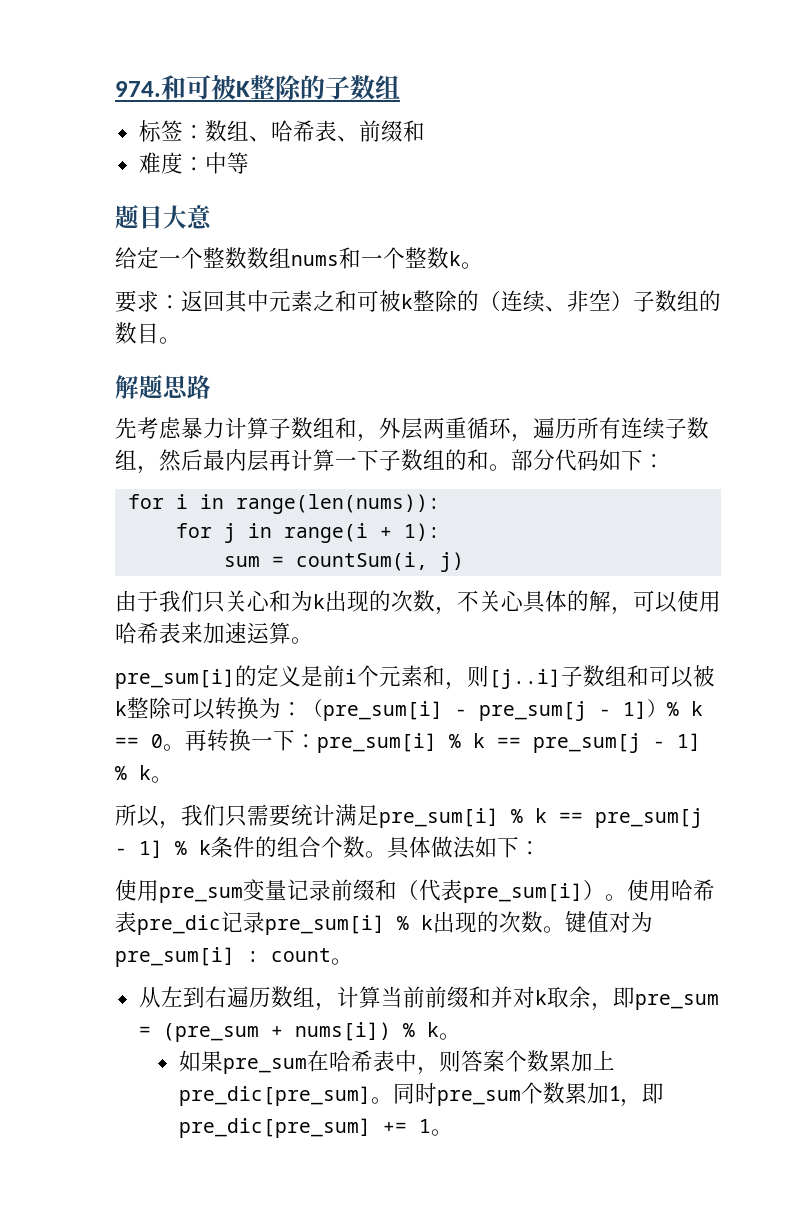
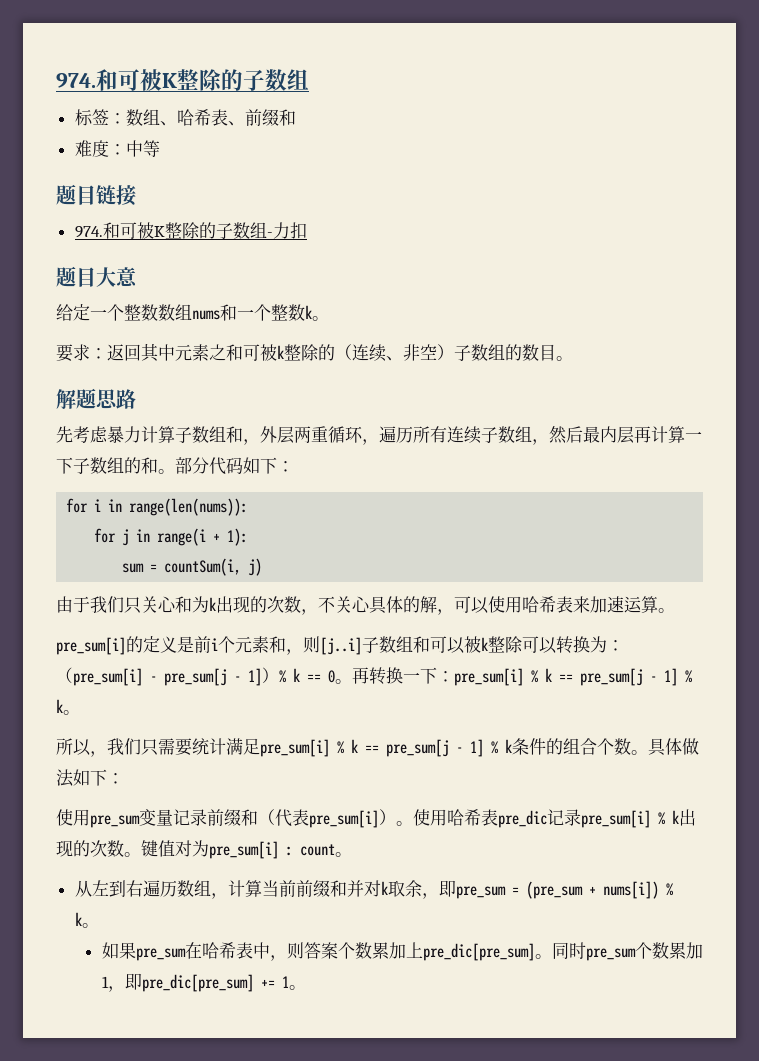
(249, 163) none -> [56,184,136,206] [74,222,307,239] // 题目链接 // 974.和可被K整除的子数组-力扣

